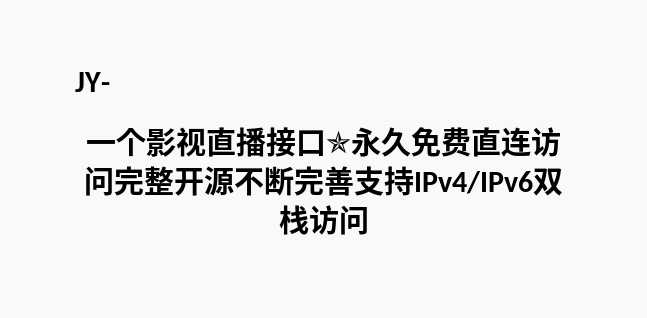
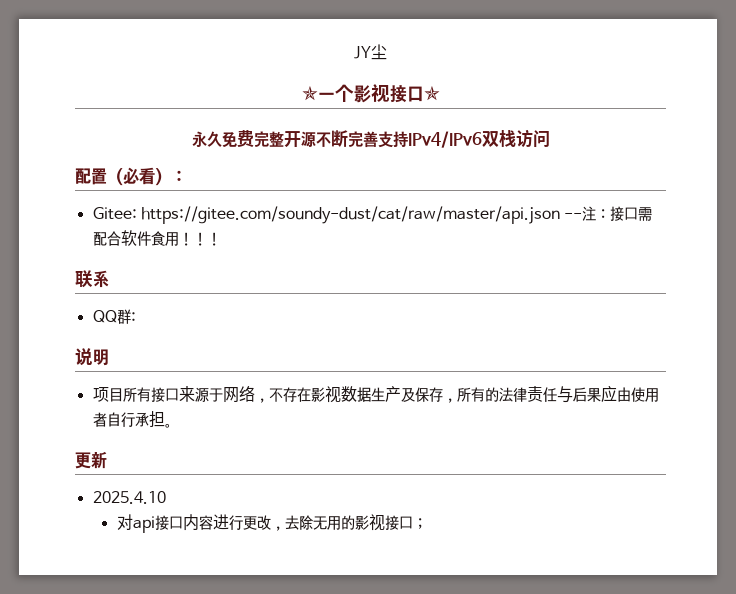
[75,72,110,92] JY- // -> [354,44,387,60] [301,85,318,101] JY尘 // ✯
[206,127,266,157] 直播 -> (390, 93) none
(351, 142) none -> (440, 93) //
[471,127,561,157] [84,166,114,196] 直连访问 -> (254, 138) none
(369, 220) none -> [75,167,187,186] [92,206,653,224] [92,230,221,246] [75,270,109,288] [92,309,136,324] [75,348,109,366] [92,385,659,403] [92,411,172,428] [75,451,107,469] [92,491,166,504] [116,514,427,533] // 配置（必看）： // Gitee: https://gitee.com/soundy-dust/cat/raw/master/api.json --注：接口需配合软件食用！！！ // 联系 // QQ群: // 说明 // 项目所有接口来源于网络，不存在影视数据生产及保存，所有的法律责任与后果应由使用者自行承担。 // 更新 // 2025.4.10 // 对api接口内容进行更改，去除无用的影视接口；

